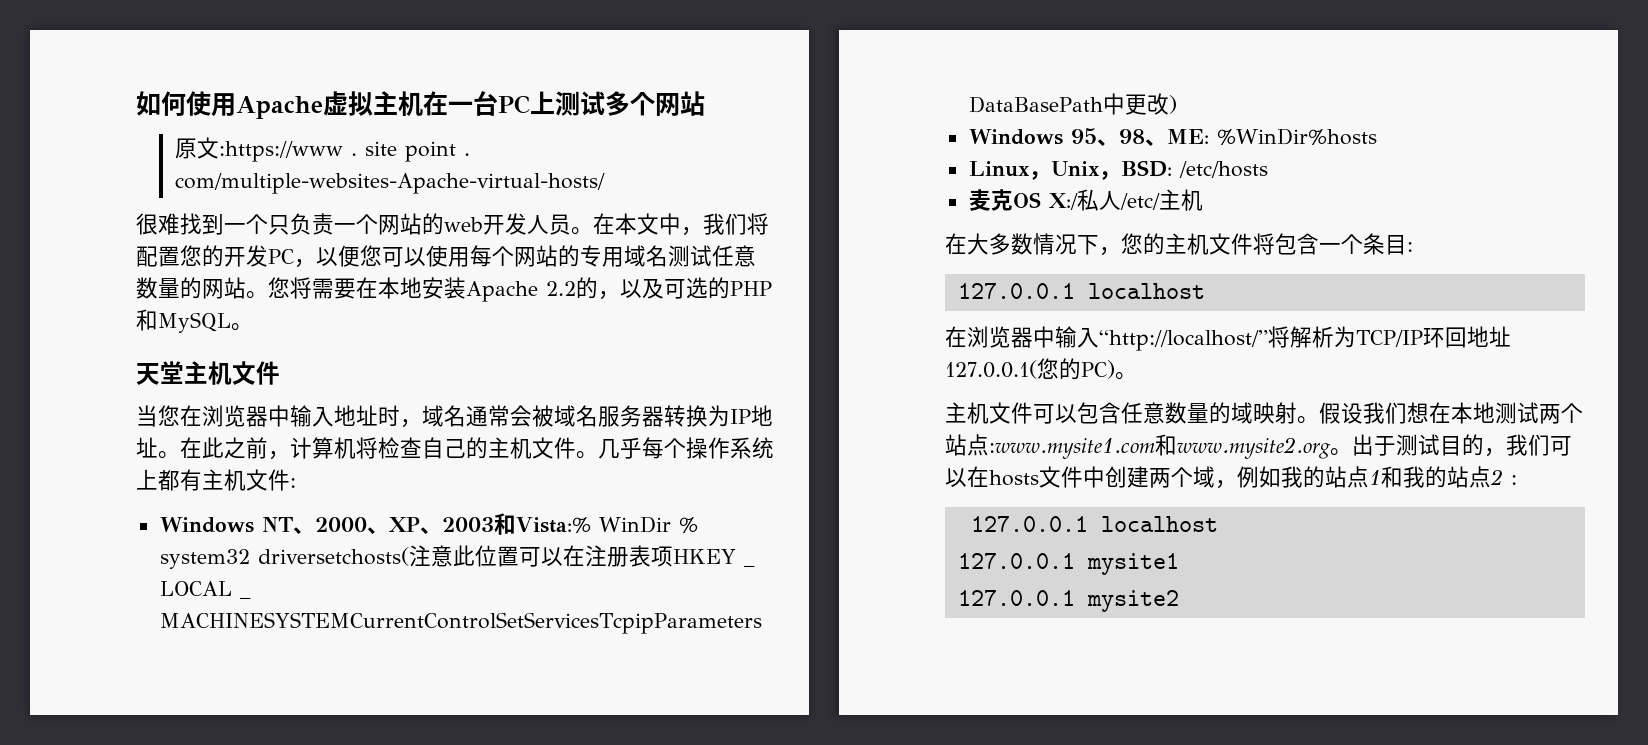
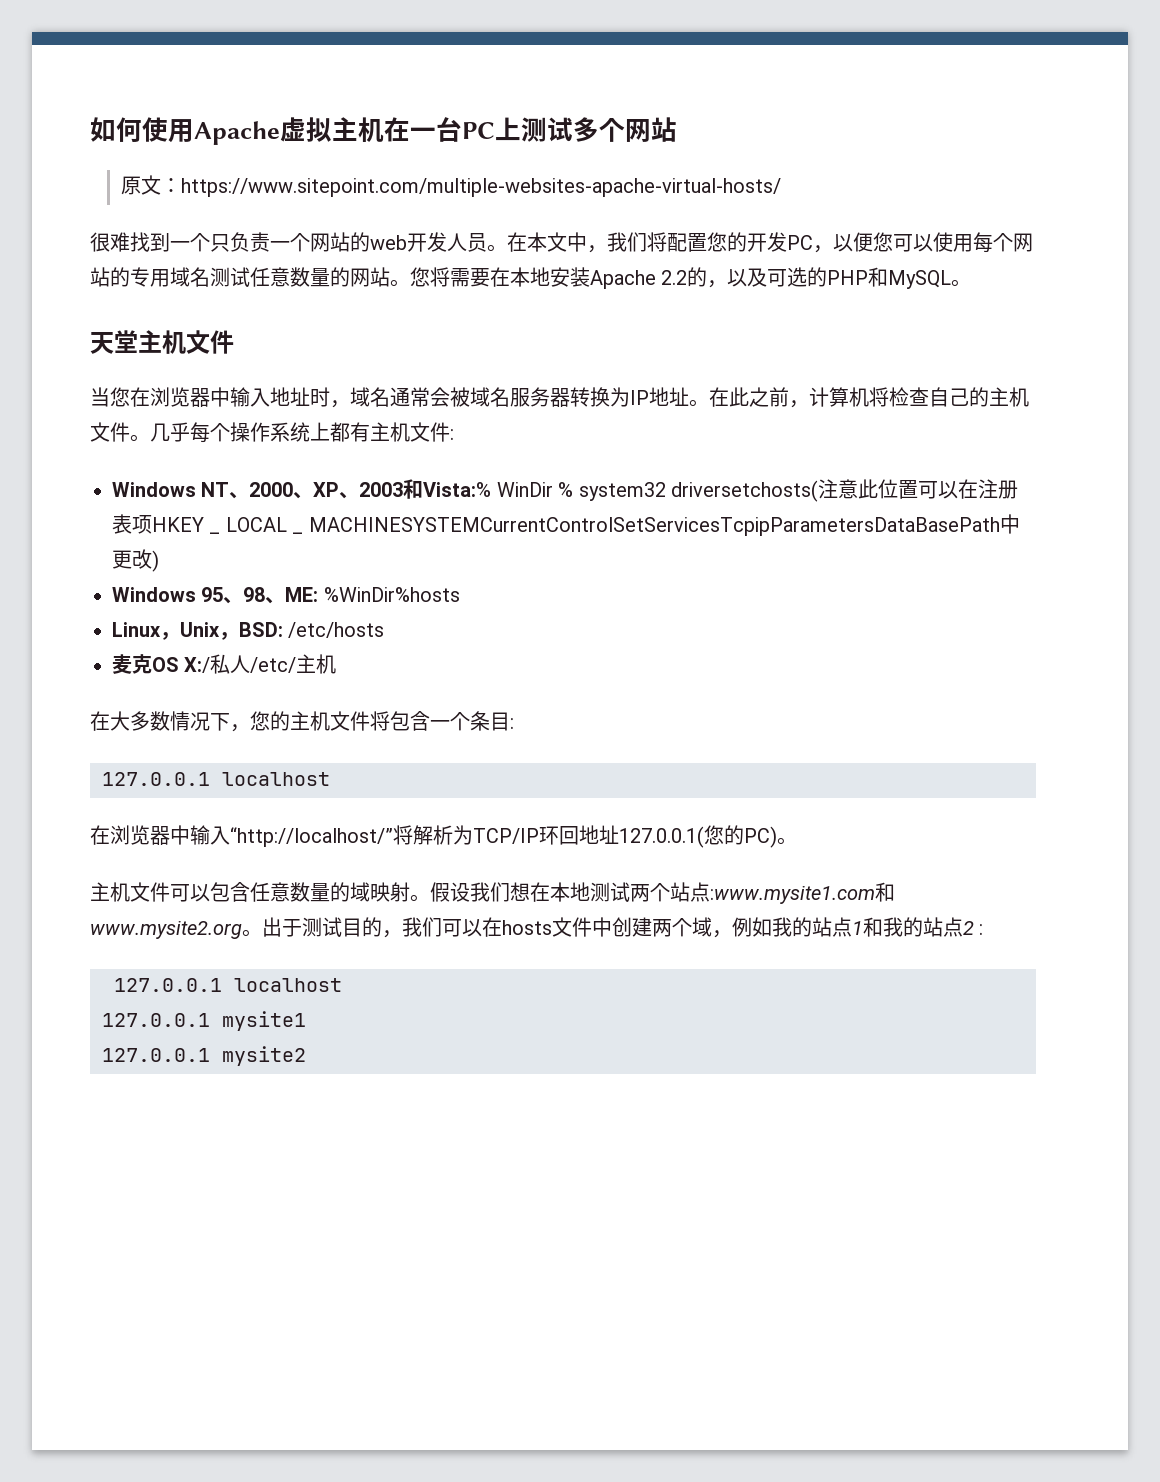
[218,141,470,162] [174,173,605,194] :https://www . site point . com/multiple-websites-Apache-virtual-hosts/ -> [161,178,782,197] ：https://www.sitepoint.com/multiple-websites-apache-virtual-hosts/

